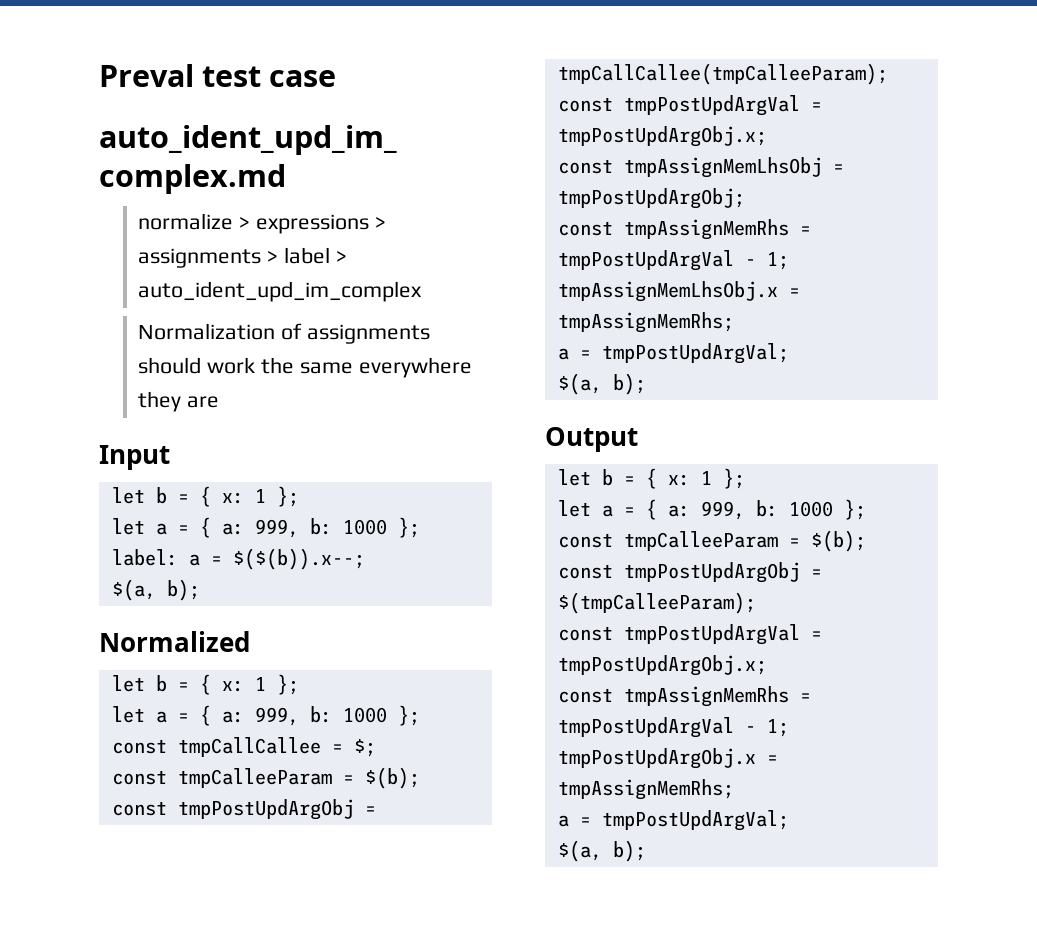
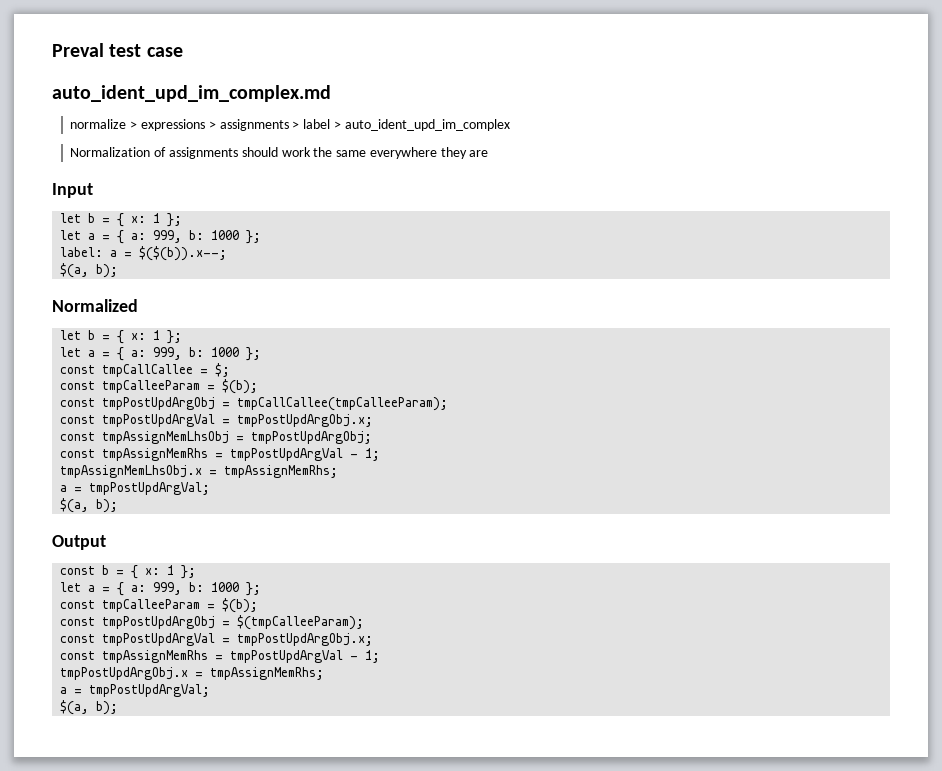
[557,469,591,486] let -> [60,566,96,575] const

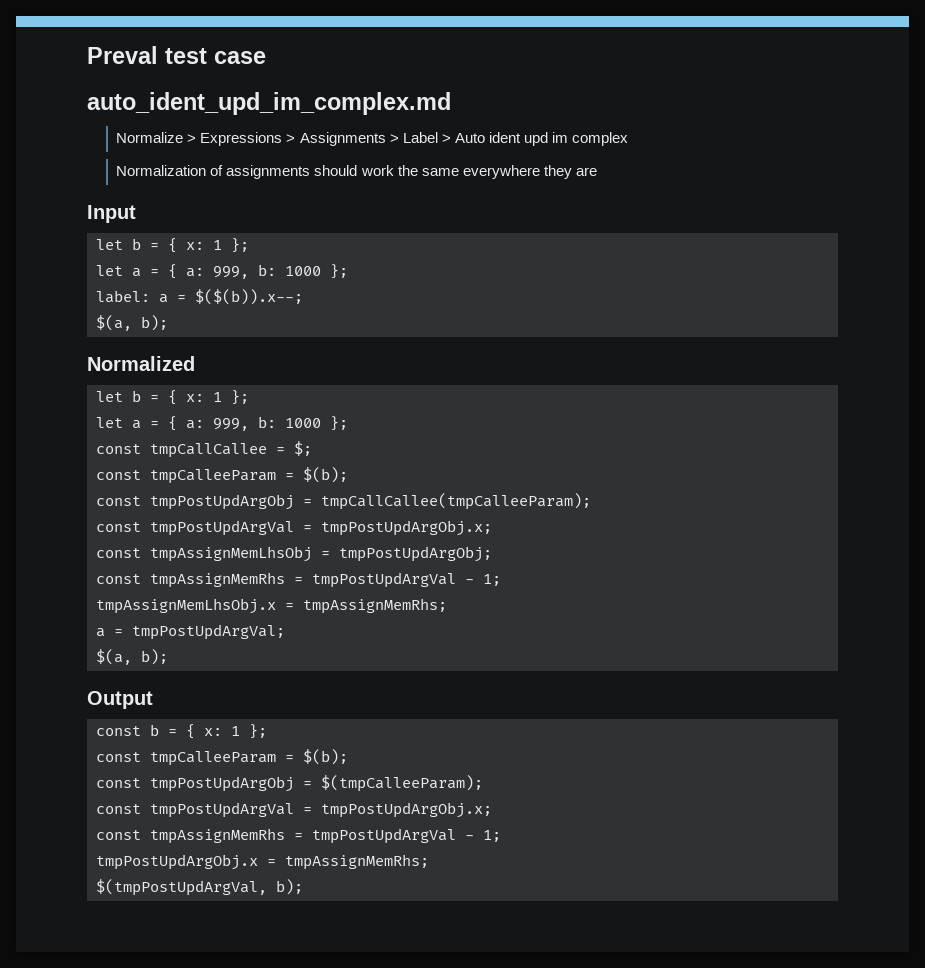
[70,119,510,131] normalize > expressions > assignments > label > auto_ident_upd_im_complex -> [116,132,628,146] Normalize > Expressions > Assignments > Label > Auto ident upd im complex
[60,582,262,596] // let a = { a: 999, b: 1000 }; -> (267, 731) none
[60,684,211,697] [60,700,90,715] a = tmpPostUpdArgVal; // $(a, -> [96,879,267,896] $(tmpPostUpdArgVal,

